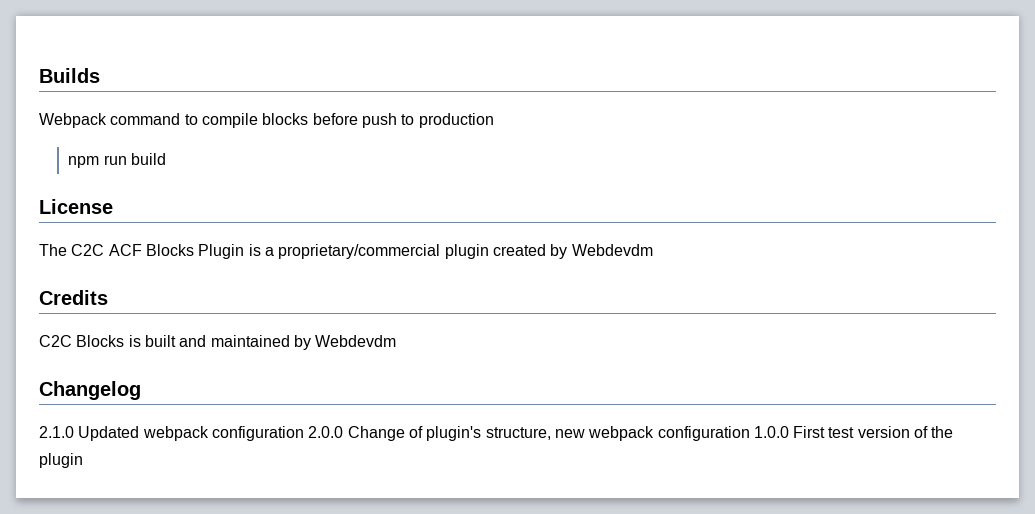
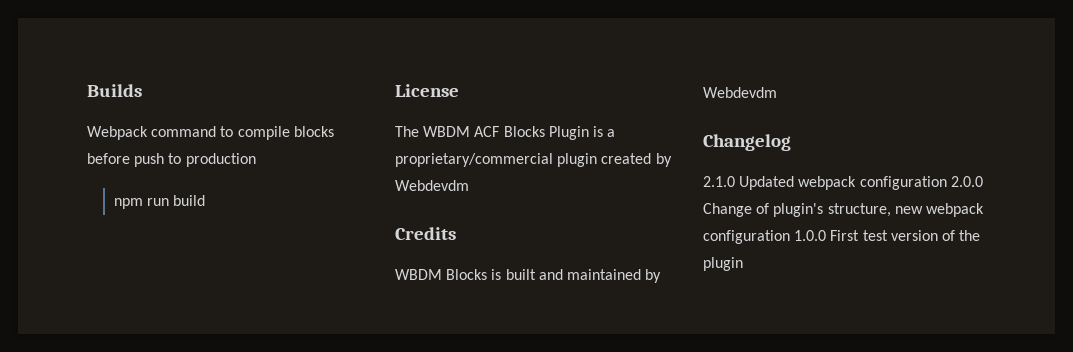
[71,244,105,256] C2C -> [423,126,471,137] WBDM
[39,335,72,347] C2C -> [395,269,442,280] WBDM

